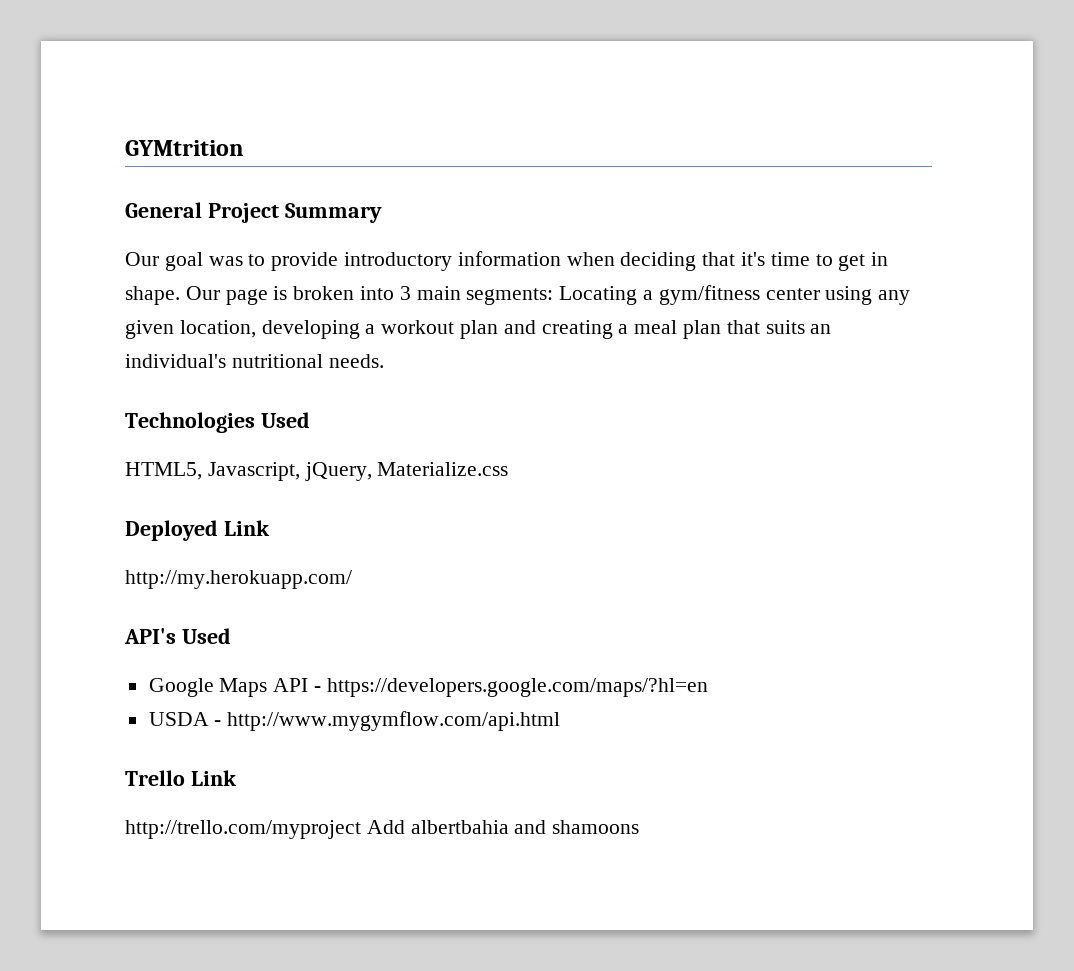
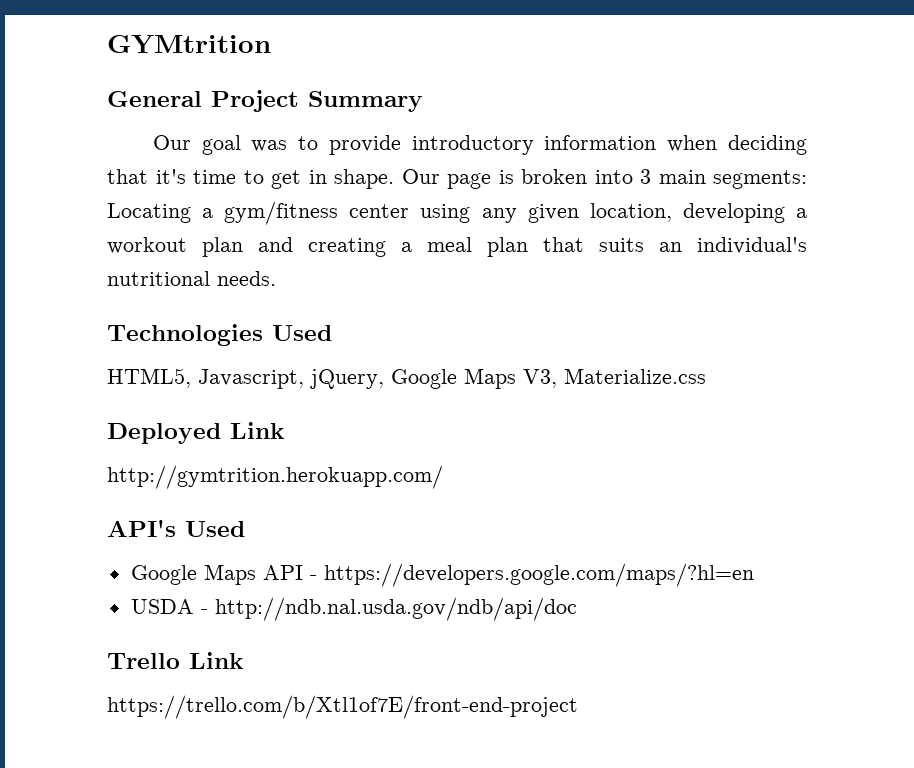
(372, 471) none -> [391,368,557,389] Google Maps V3,
[125,570,352,589] http://my.herokuapp.com/ -> [107,465,443,489] http://gymtrition.herokuapp.com/
[227,711,561,731] http://www.mygymflow.com/api.html -> [214,597,577,621] http://ndb.nal.usda.gov/ndb/api/doc
[125,820,640,839] http://trello.com/myproject Add albertbahia and shamoons -> [107,695,578,719] https://trello.com/b/Xtl1of7E/front-end-project

